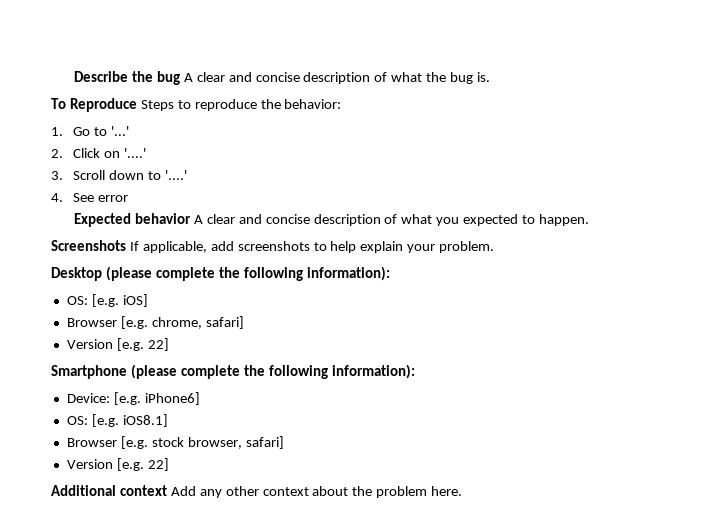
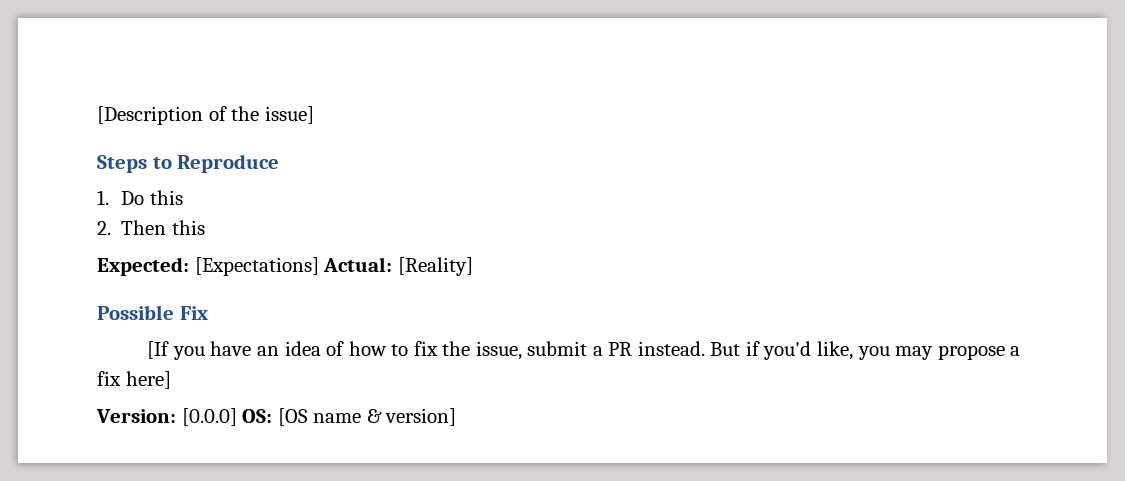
[74,71,491,85] [51,98,342,112] [51,126,130,136] [51,148,147,158] [51,170,188,180] [51,193,129,202] [74,213,590,227] [51,240,495,253] [51,266,390,281] [66,294,148,307] [66,316,244,329] [66,338,169,351] [51,364,415,379] [66,392,200,405] [66,414,168,427] [66,436,284,449] [66,458,169,471] [51,485,463,498] Describe the bug A clear and concise description of what the bug is. // To Reproduce Steps to reproduce the behavior: // 1. Go to '...' // 2. Click on '....' // 3. Scroll down to '....' // 4. See error // Expected behavior A clear and concise description of what you expected to happen. // Screenshots If applicable, add screenshots to help explain your problem. // Desktop (please complete the following information): // OS: [e.g. iOS] // Browser [e.g. chrome, safari] // Version [e.g. 22] // Smartphone (please complete the following information): // Device: [e.g. iPhone6] // OS: [e.g. iOS8.1] // Browser [e.g. stock browser, safari] // Version [e.g. 22] // Additional context Add any other context about the problem here. -> [97,106,314,125] [97,154,280,173] [97,190,183,205] [97,220,205,235] [97,257,473,276] [97,305,208,320] [147,341,1021,360] [97,371,171,389] [96,408,457,426] [Description of the issue] // Steps to Reproduce // 1. Do this // 2. Then this // Expected: [Expectations] Actual: [Reality] // Possible Fix // [If you have an idea of how to fix the issue, submit a PR instead. But if you'd like, you may propose a fix here] // Version: [0.0.0] OS: [OS name & version]

